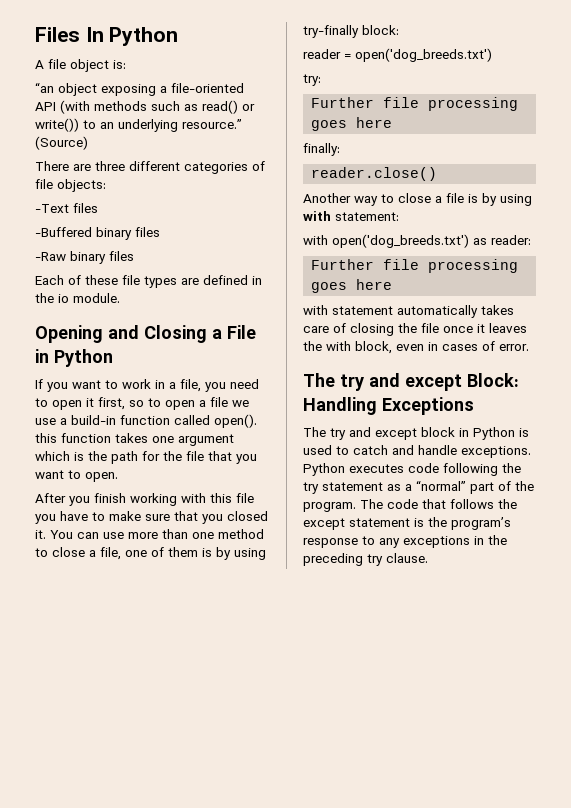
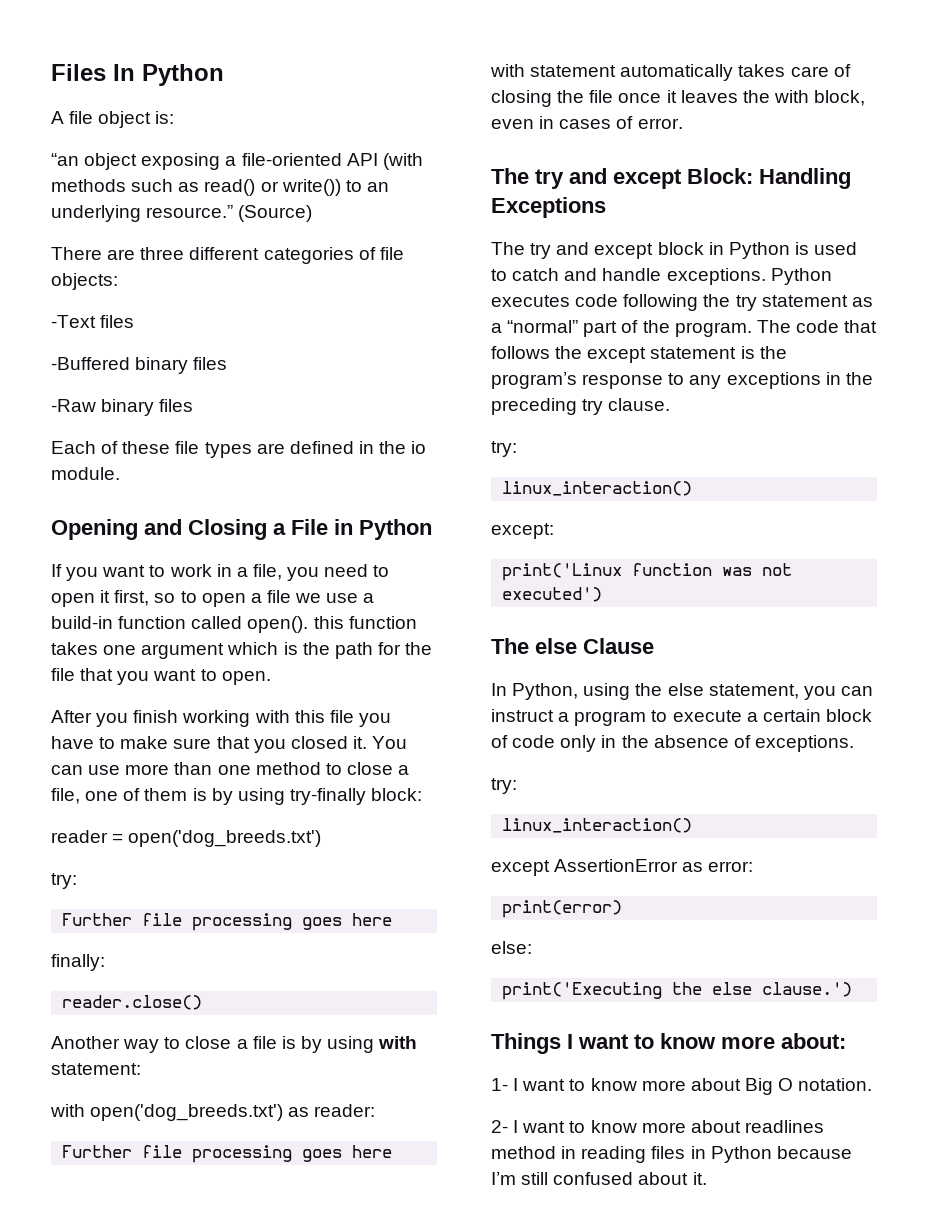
(428, 558) none -> [491,441,517,457] [502,481,693,496] [491,523,554,539] [502,563,793,581] [502,587,603,602] [491,638,654,654] [491,683,873,700] [491,709,872,726] [491,735,854,752] [491,778,517,794] [502,818,693,833] [491,859,754,876] [502,900,623,918] [491,941,532,954] [502,982,853,1000] [491,1033,846,1054] [491,1078,873,1095] [491,1120,824,1133] [491,1146,852,1163] [491,1172,707,1185] // try: // linux_interaction() // except: // print('Linux function was not executed') // The else Clause // In Python, using the else statement, you can instruct a program to execute a certain block of code only in the absence of exceptions. // try: // linux_interaction() // except AssertionError as error: // print(error) // else: // print('Executing the else clause.') // Things I want to know more about: // 1- I want to know more about Big O notation. // 2- I want to know more about readlines method in reading files in Python because I’m still confused about it.

